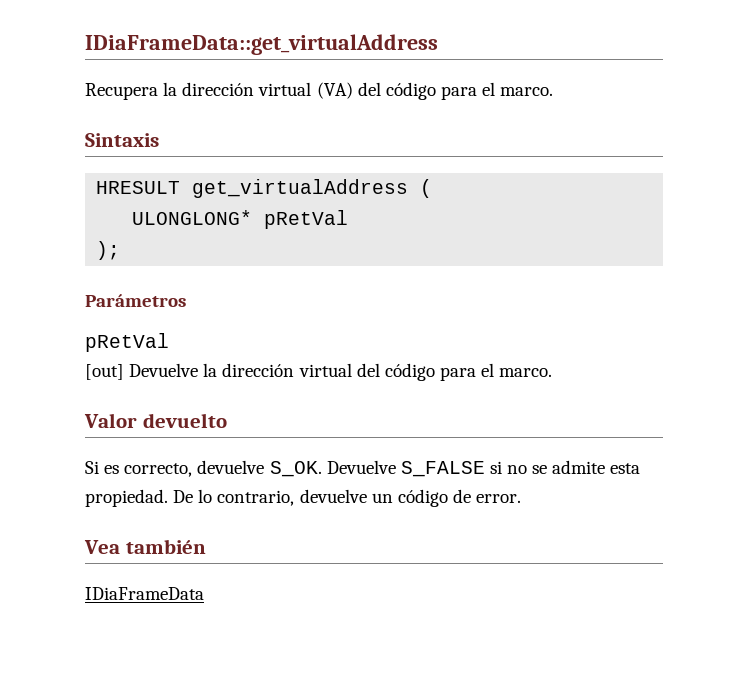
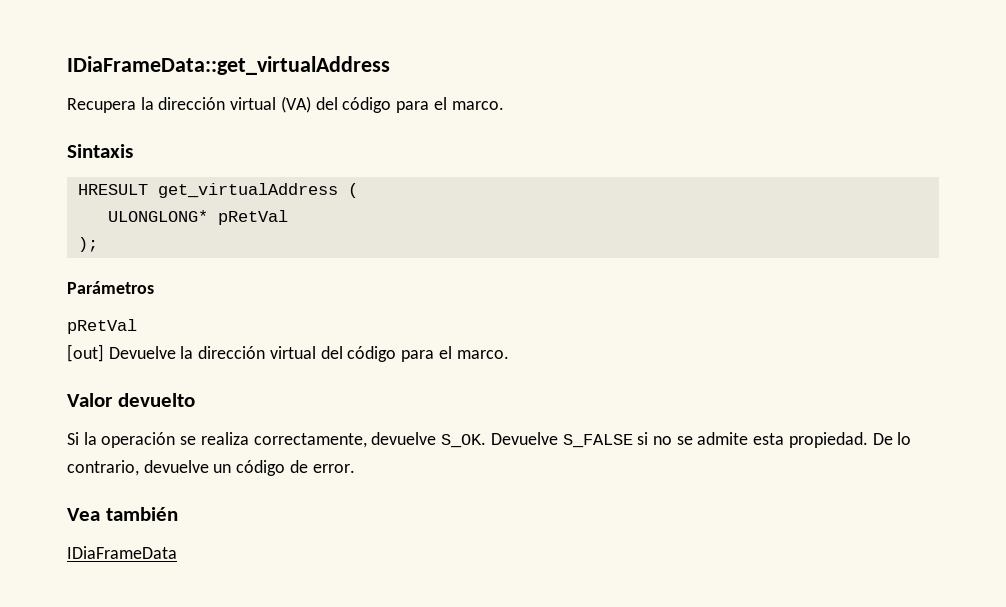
[104,463,193,477] es correcto, -> [83,432,367,448] la operación se realiza correctamente,

